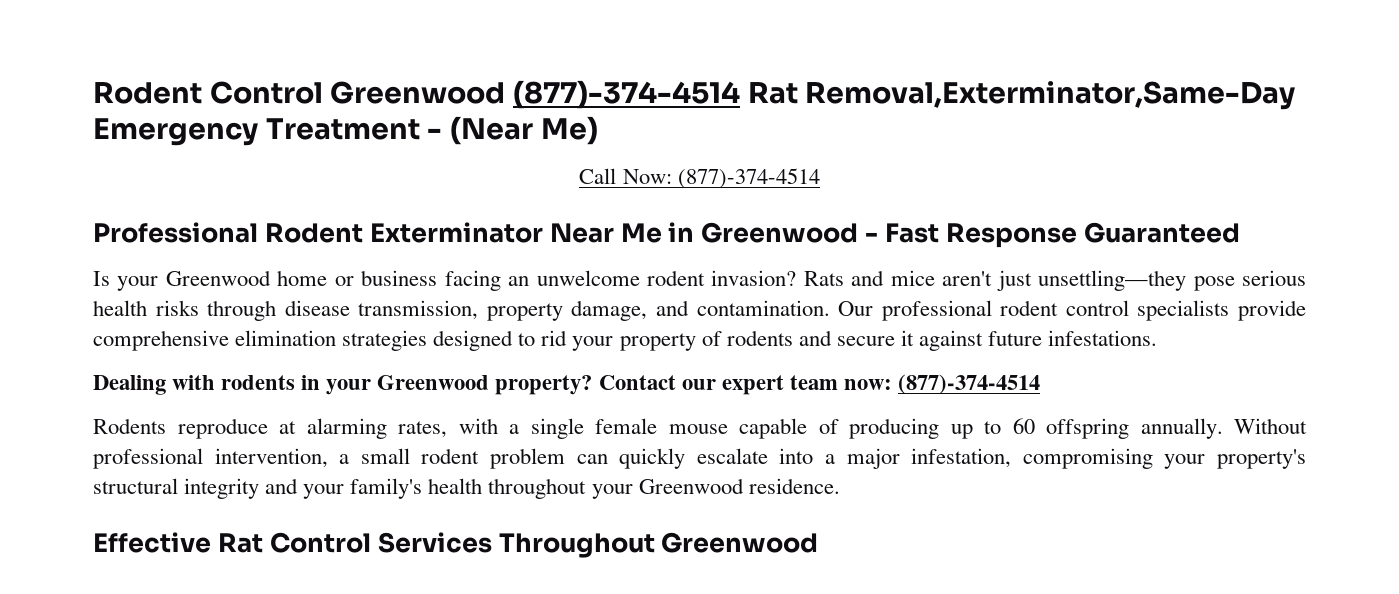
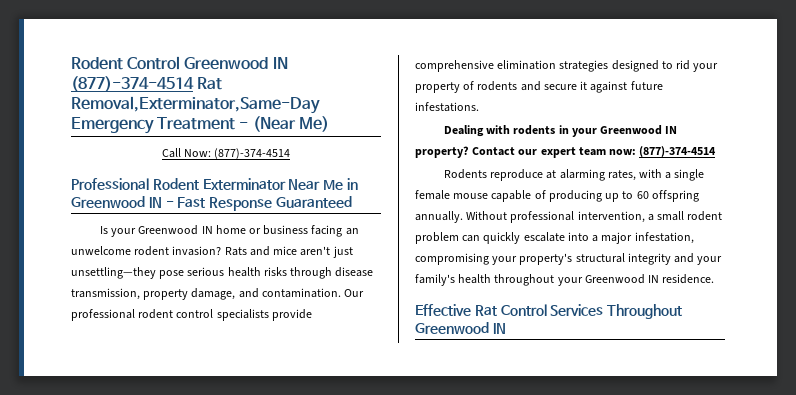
(506, 92) none -> [272,57,288,69] IN
(859, 232) none -> [148,197,162,208] IN
(271, 278) none -> [201,226,213,234] IN
(490, 382) none -> [665,126,678,134] IN
(744, 486) none -> [648,275,660,283] IN
(819, 542) none -> [492,323,506,334] IN

